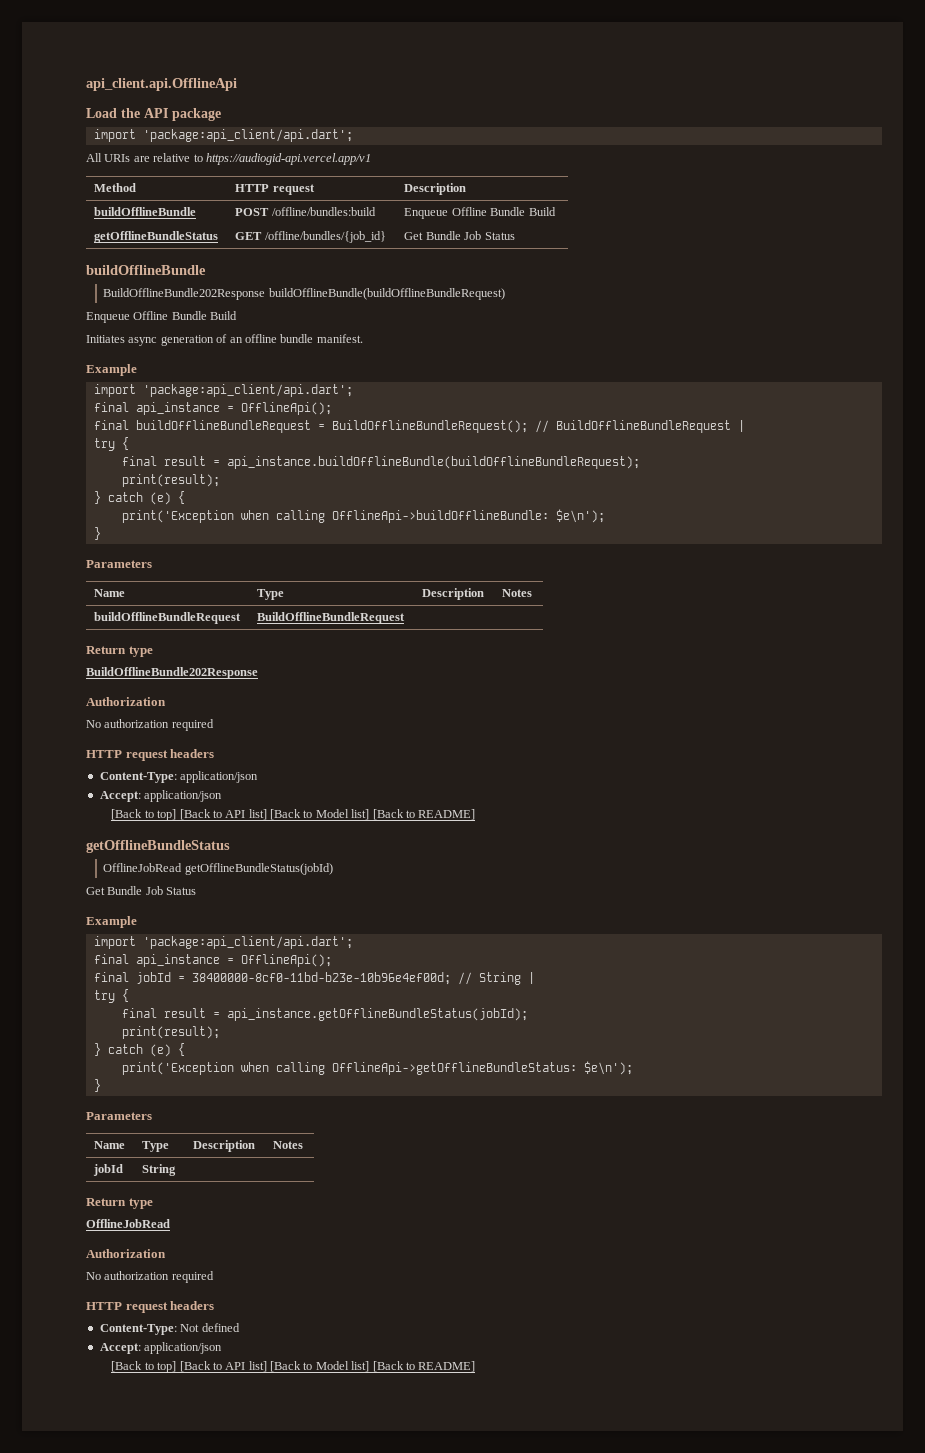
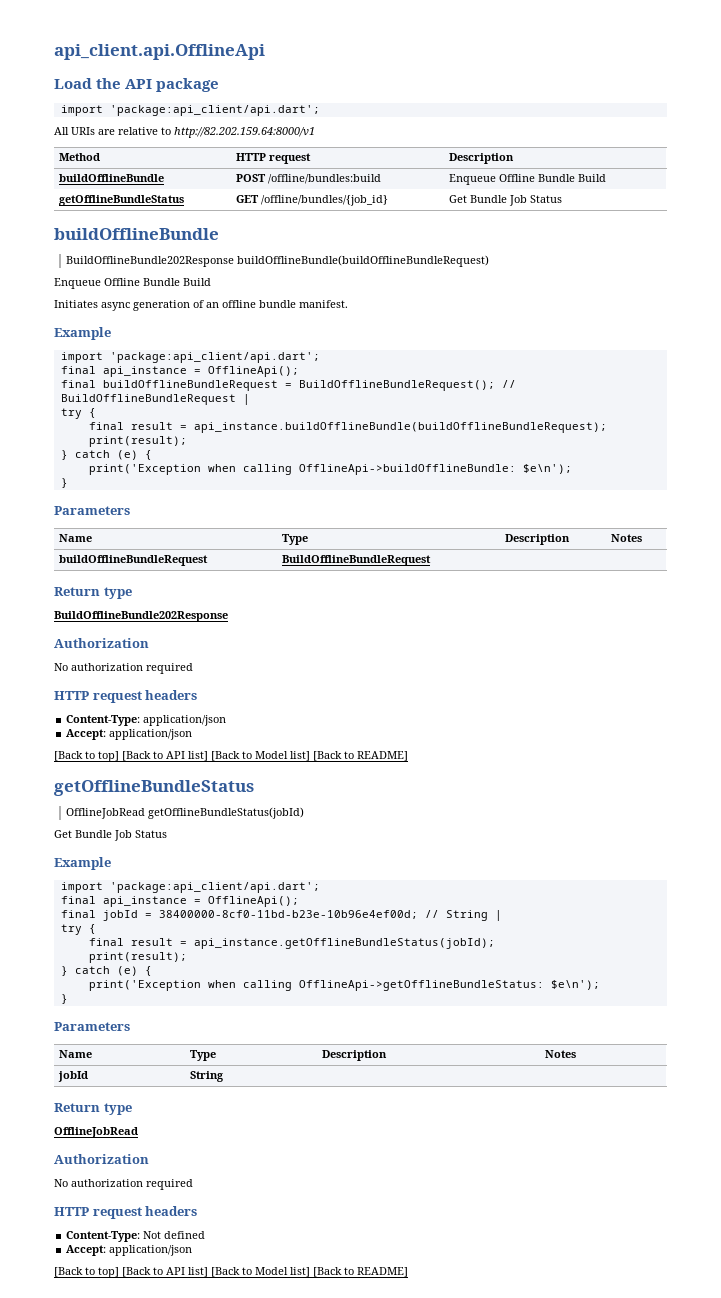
[205,153,371,165] https://audiogid-api.vercel.app/v1 -> [174,127,315,138] http://82.202.159.64:8000/v1

